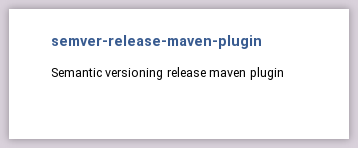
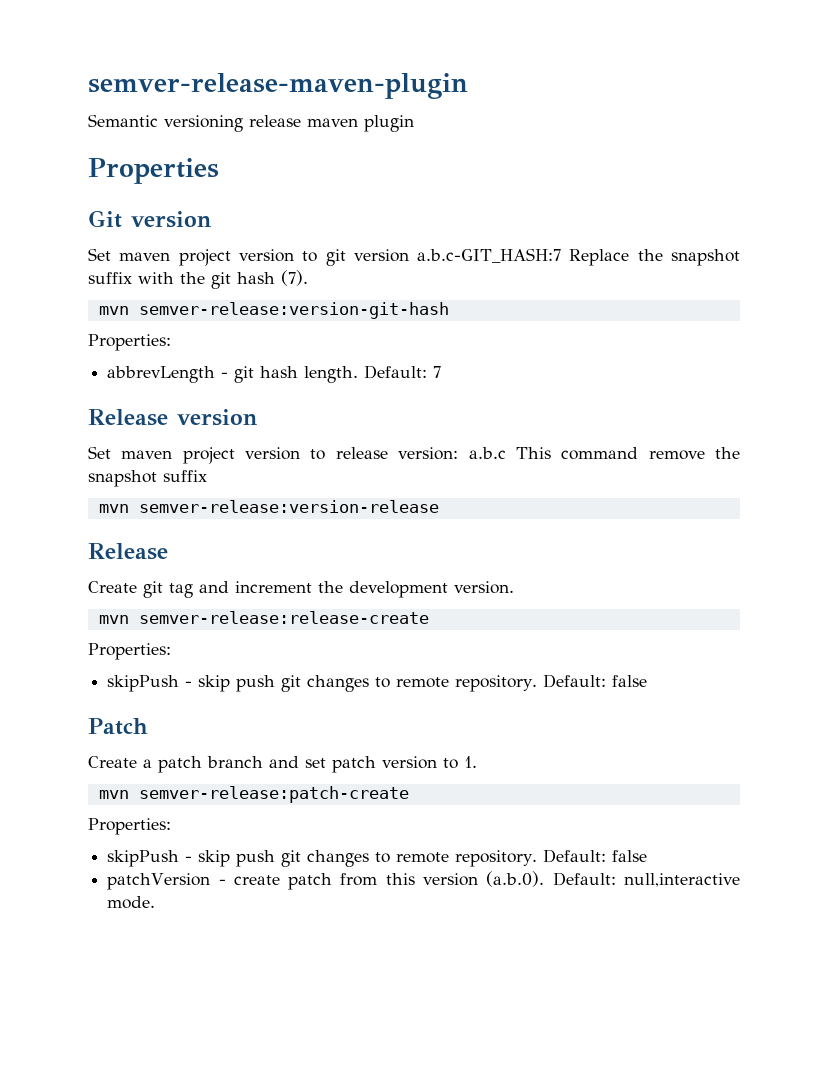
(284, 73) none -> [88,158,219,184] [88,210,212,228] [88,248,740,266] [88,270,308,289] [98,302,449,319] [88,334,171,351] [107,365,442,383] [88,409,258,426] [88,446,741,464] [88,470,207,487] [98,500,439,513] [88,543,168,560] [88,581,514,598] [98,611,429,624] [88,643,171,660] [107,674,648,692] [88,718,148,735] [88,756,477,773] [98,786,409,803] [88,818,171,835] [107,849,648,867] [107,871,740,890] [107,896,156,909] // Properties // Git version // Set maven project version to git version a.b.c-GIT_HASH:7 Replace the snapshot suffix with the git hash (7). // mvn semver-release:version-git-hash // Properties: // abbrevLength - git hash length. Default: 7 // Release version // Set maven project version to release version: a.b.c This command remove the snapshot suffix // mvn semver-release:version-release // Release // Create git tag and increment the development version. // mvn semver-release:release-create // Properties: // skipPush - skip push git changes to remote repository. Default: false // Patch // Create a patch branch and set patch version to 1. // mvn semver-release:patch-create // Properties: // skipPush - skip push git changes to remote repository. Default: false // patchVersion - create patch from this version (a.b.0). Default: null,interactive mode.

